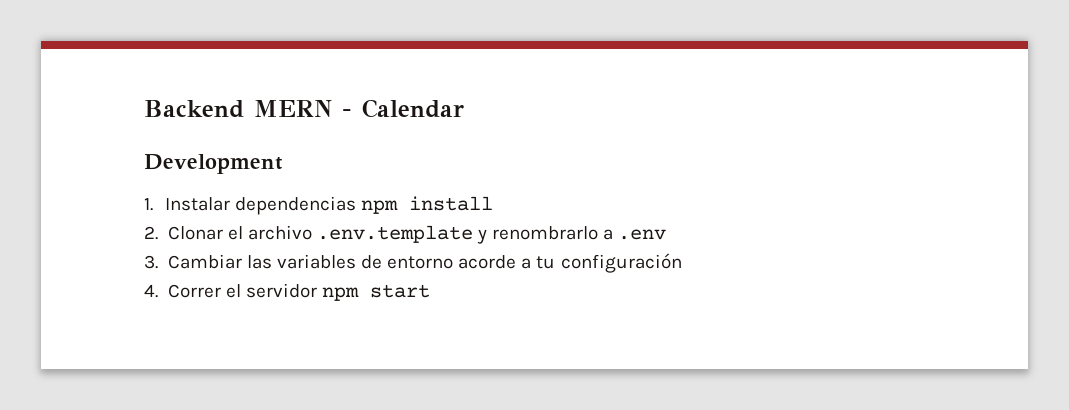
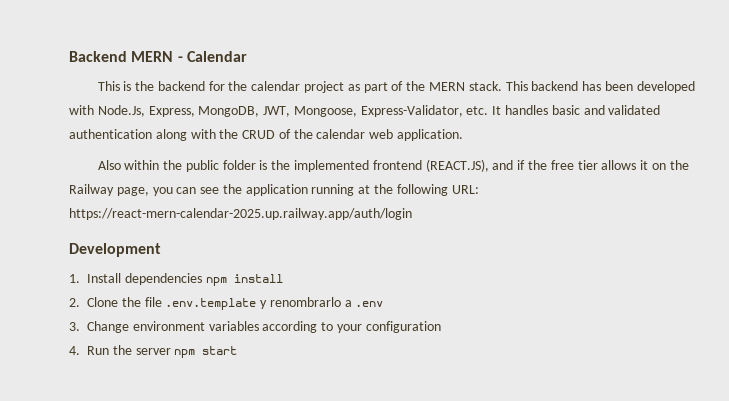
(464, 108) none -> [97,81,695,93] [69,105,661,117] [69,129,464,141] [97,159,689,172] [69,184,479,196] [69,208,412,220] // This is the backend for the calendar project as part of the MERN stack. This backend has been developed with Node.Js, Express, MongoDB, JWT, Mongoose, Express-Validator, etc. It handles basic and validated authentication along with the CRUD of the calendar web application. // Also within the public folder is the implemented frontend (REACT.JS), and if the free tier allows it on the Railway page, you can see the application running at the following URL: https://react-mern-calendar-2025.up.railway.app/auth/login
[165,196,357,215] Instalar dependencias -> [87,273,202,285] Install dependencies
[167,225,312,240] Clonar el archivo -> [87,297,162,307] Clone the file
[167,253,682,273] [144,283,317,298] Cambiar las variables de entorno acorde a tu configuración // 4. Correr el servidor -> [87,321,441,333] [69,345,171,355] Change environment variables according to your configuration // 4. Run the server

